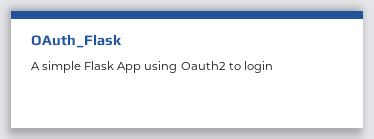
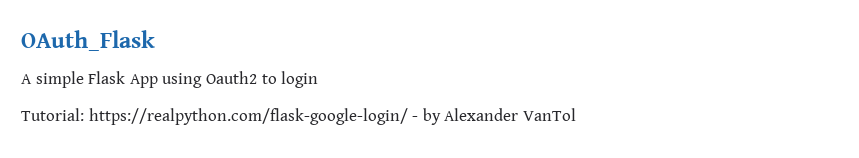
(273, 67) none -> [21,108,576,125] // Tutorial: https://realpython.com/flask-google-login/ - by Alexander VanTol

